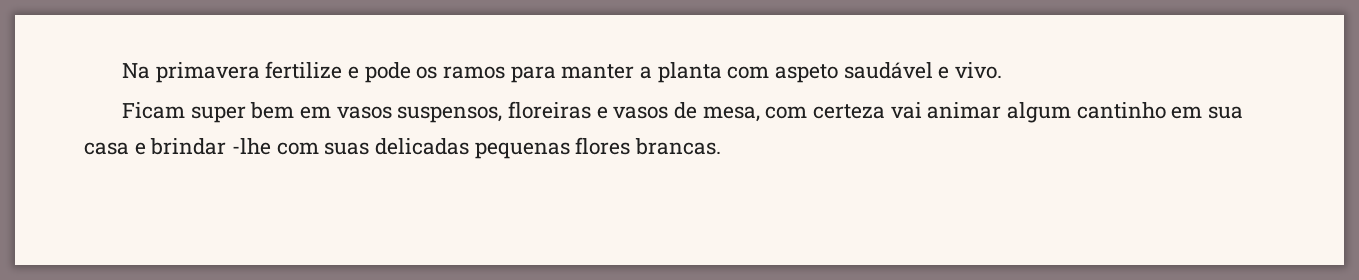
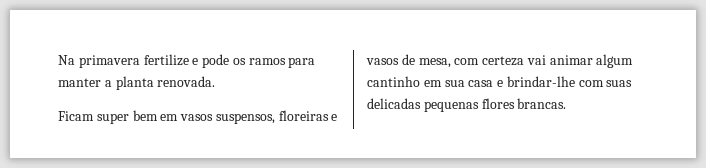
[727,62,1003,83] com aspeto saudável e vivo. -> [157,76,216,87] renovada.
[150,138,272,155] brindar -lhe -> [506,76,575,87] brindar-lhe

